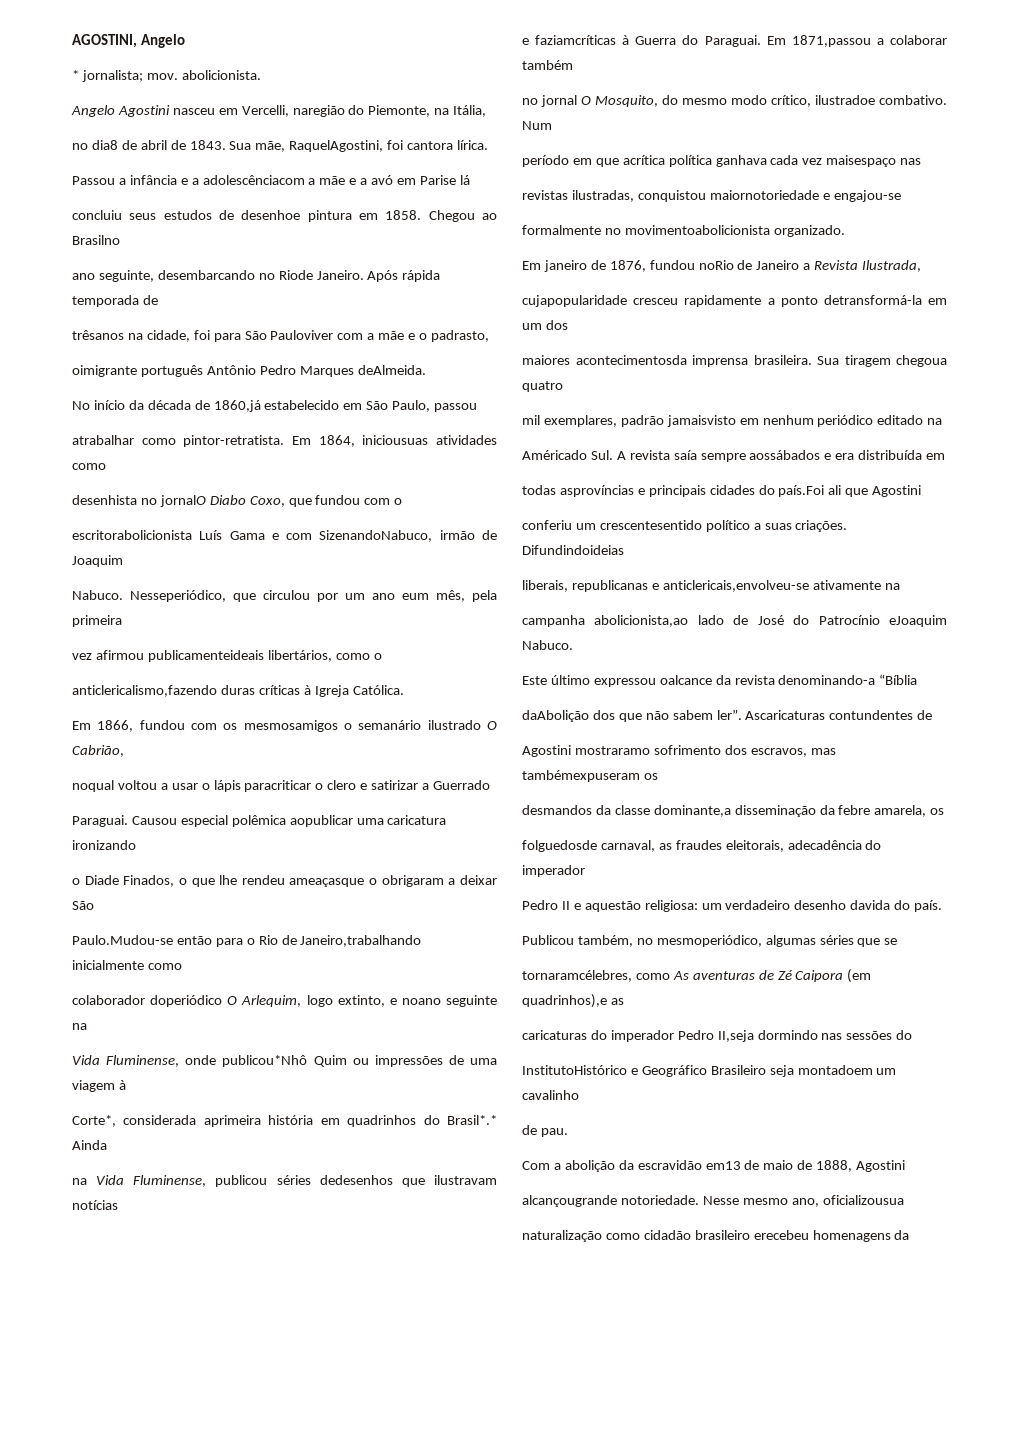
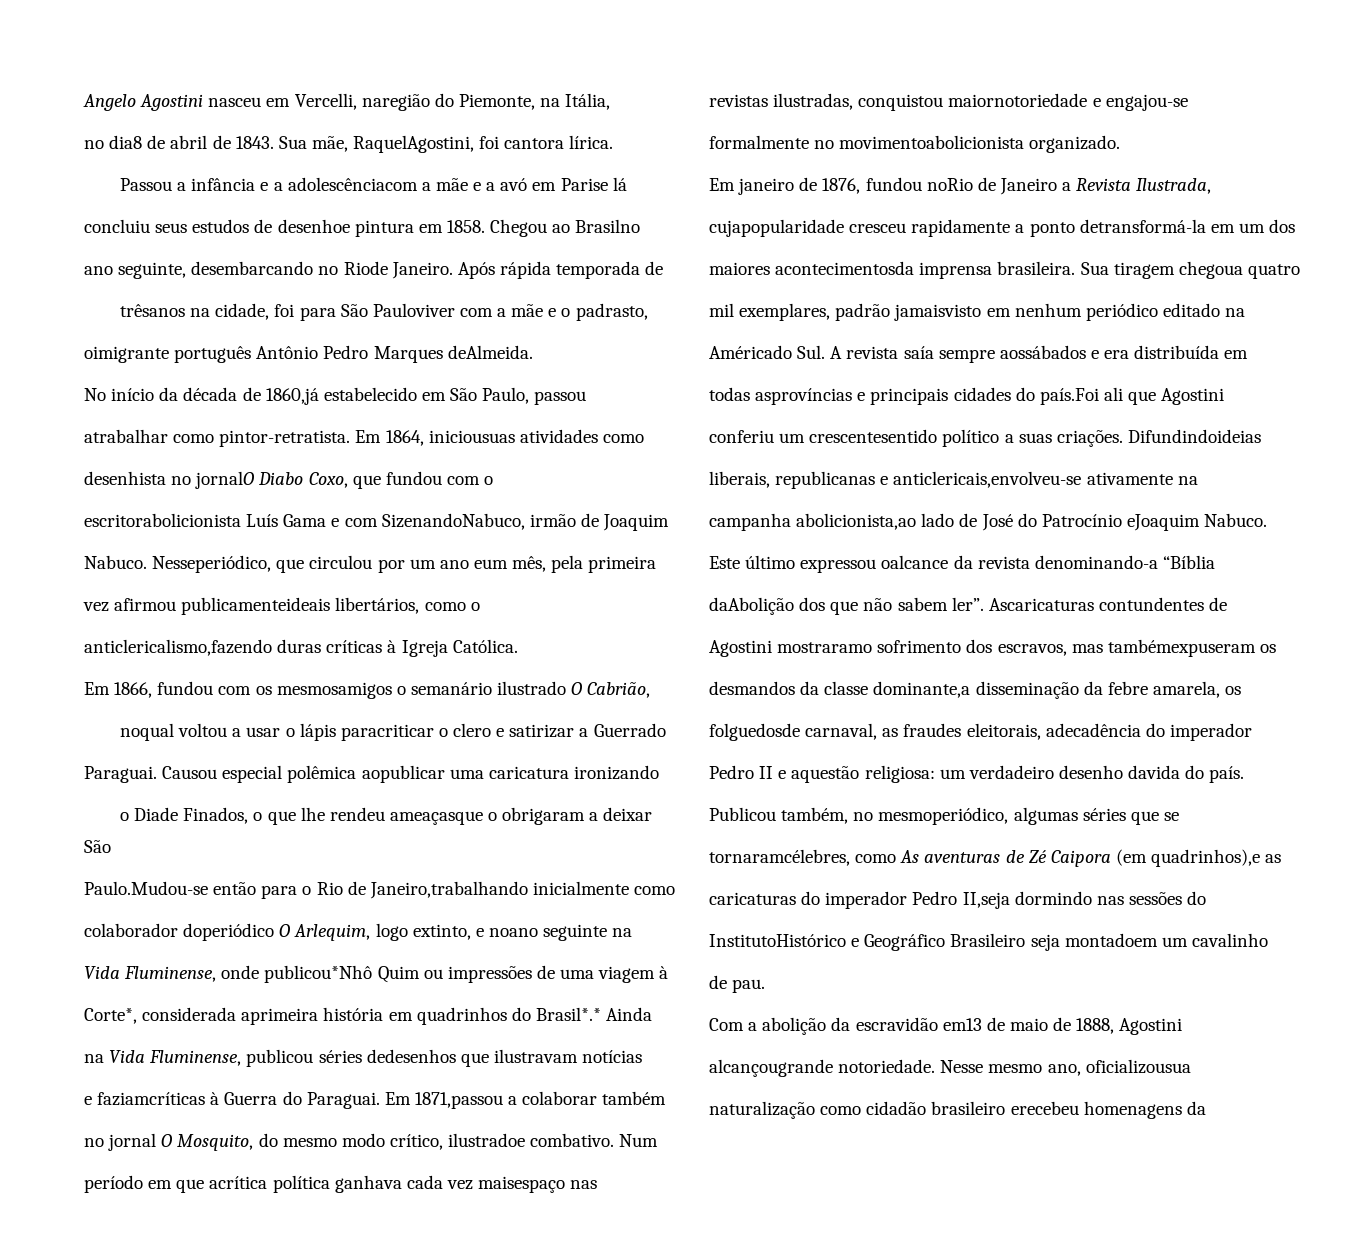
[72,34,185,48] [72,70,261,82] AGOSTINI, Angelo // * jornalista; mov. abolicionista. // -> (83, 102) none

